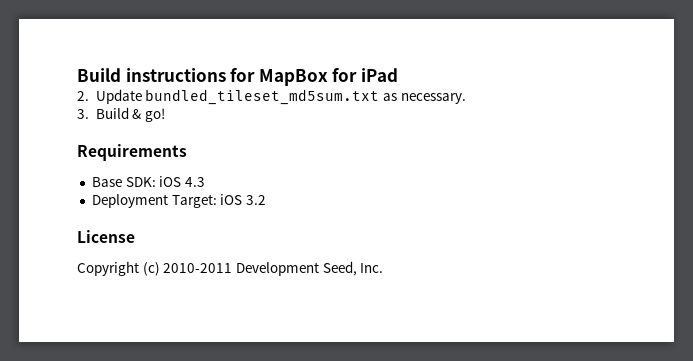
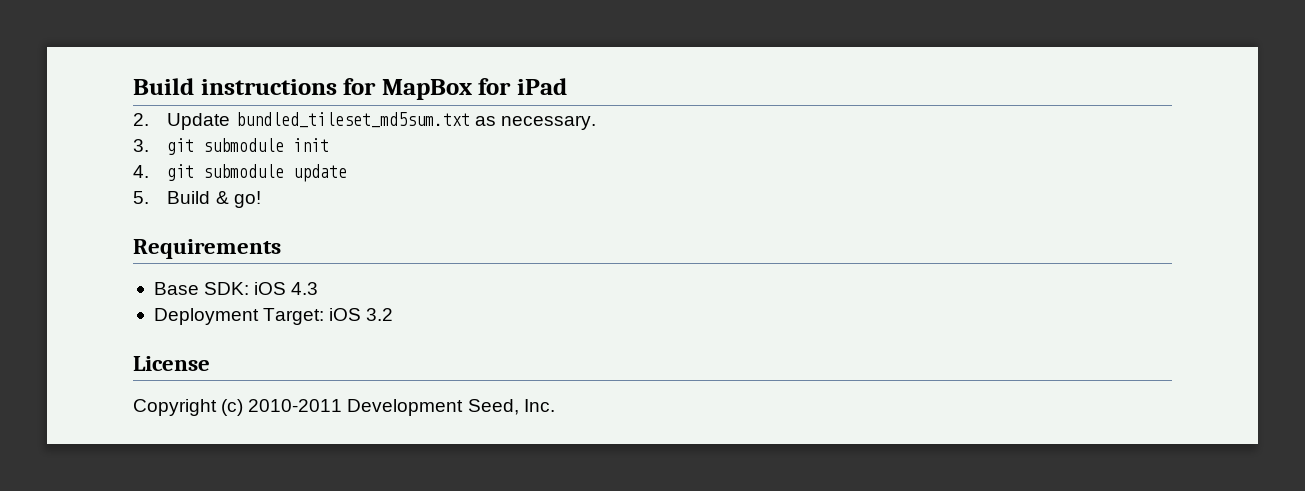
(89, 114) none -> [167,138,330,155] [133,164,348,182] [133,191,149,204] git submodule init // 4. git submodule update // 5.

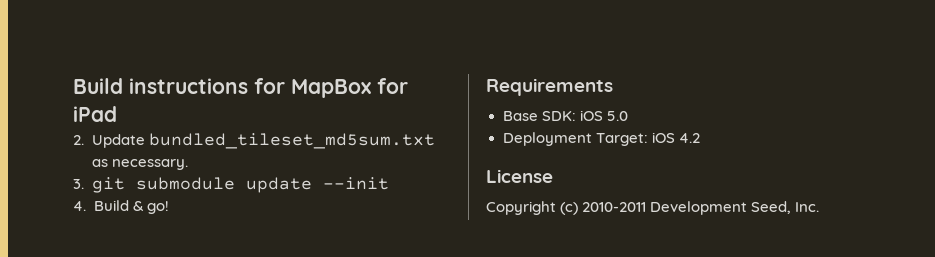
[293,138,330,152] [133,164,285,181] init // 4. git submodule -> (235, 183) none
[133,191,149,204] // 5. -> [322,177,389,190] [73,201,86,211] --init // 4.
[291,282,319,295] 4.3 -> [606,111,628,121] 5.0
[366,308,394,321] 3.2 -> [678,133,700,143] 4.2

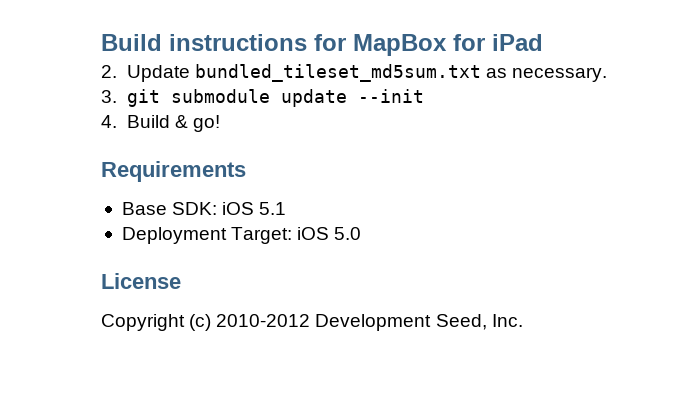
[606,111,628,121] 5.0 -> [259,202,287,215] 5.1
[678,133,700,143] 4.2 -> [334,227,362,240] 5.0
[582,202,647,212] 2010-2011 -> [216,314,311,327] 2010-2012

